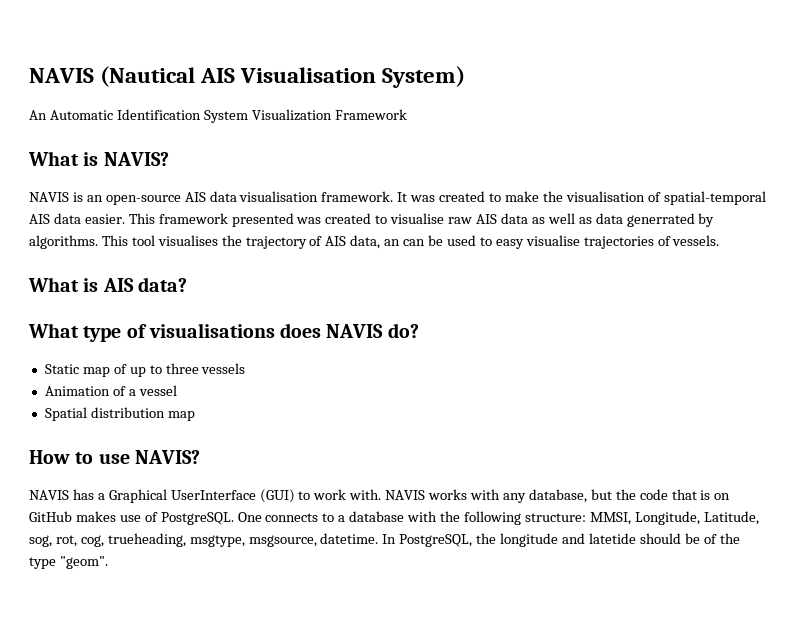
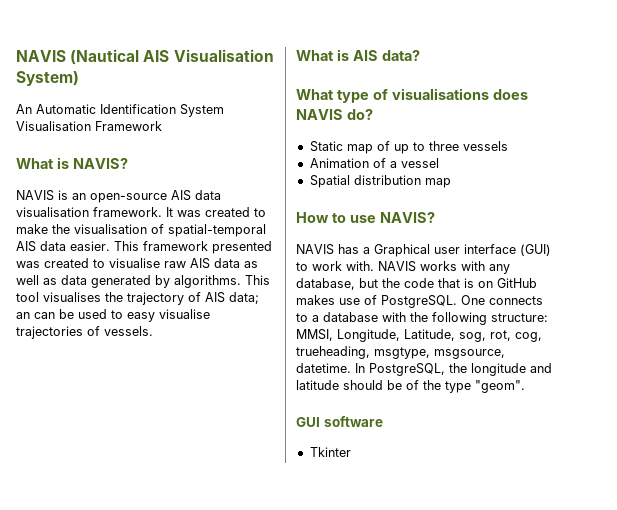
[251,109,332,121] Visualization -> [16,121,91,131] Visualisation
[626,213,695,227] generrated -> [91,275,151,288] generated
[350,235,381,249] data, -> [229,292,259,304] data;
[170,490,256,500] UserInterface -> [434,244,516,254] user interface
[588,533,636,544] latetide -> [296,380,339,390] latitude
(108, 562) none -> [296,416,383,427] [309,447,351,457] // GUI software // Tkinter

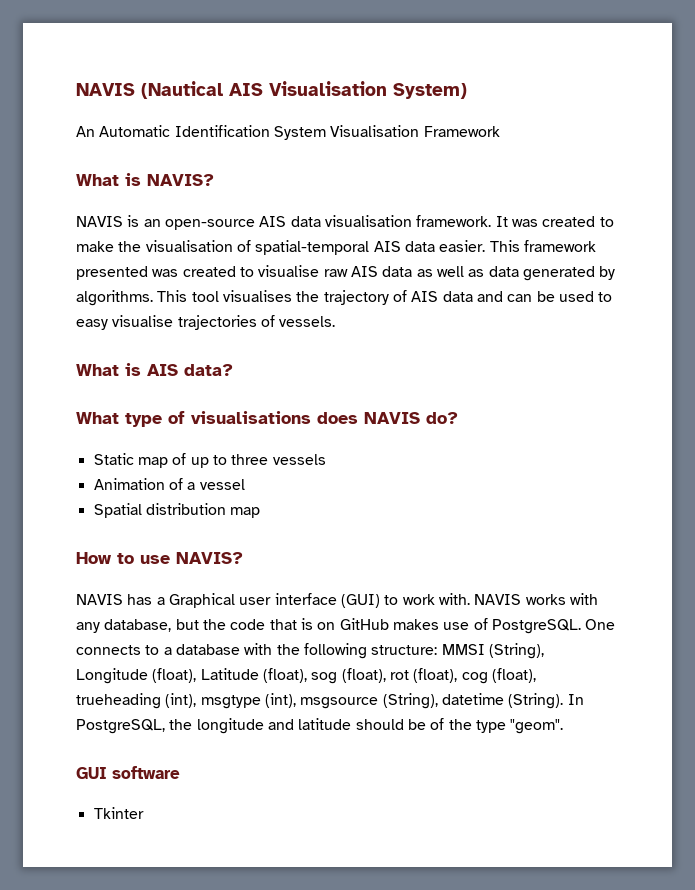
[229,292,259,304] [16,312,30,319] data; an -> [442,291,503,302] data and
[296,329,542,342] [296,346,505,359] [296,363,351,373] MMSI, Longitude, Latitude, sog, rot, cog, trueheading, msgtype, msgsource, datetime. -> [441,643,544,659] [76,668,536,684] [76,693,564,709] MMSI (String), Longitude (float), Latitude (float), sog (float), rot (float), cog (float), trueheading (int), msgtype (int), msgsource (String), datetime (String).

